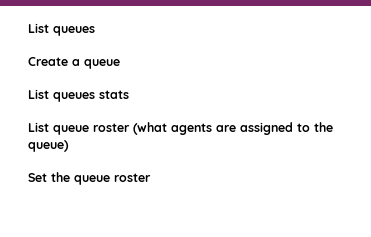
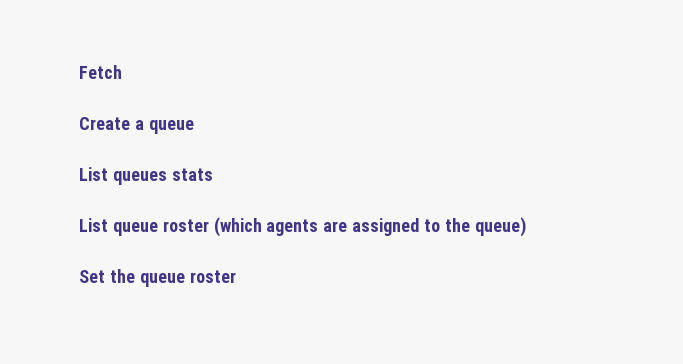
[28,23,95,36] List queues -> [79,65,122,79] Fetch
[133,122,167,135] (what -> [213,217,262,237] (which

